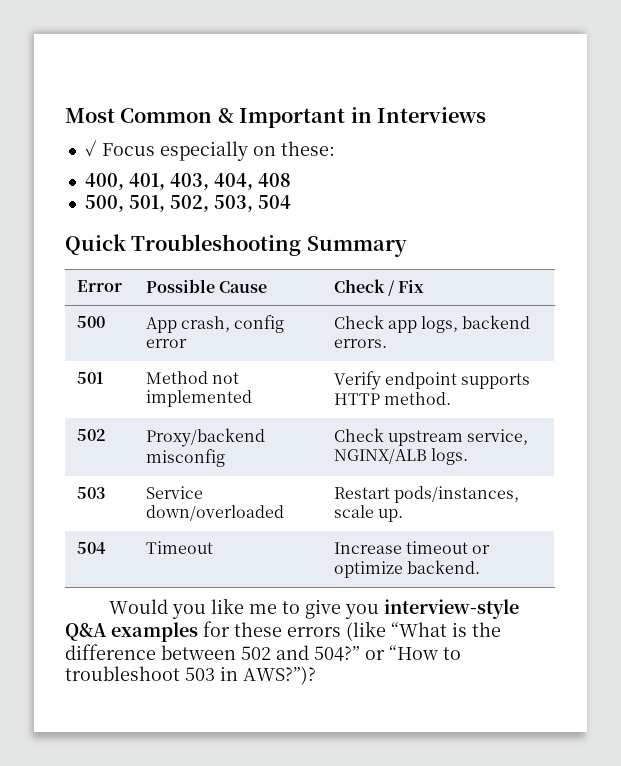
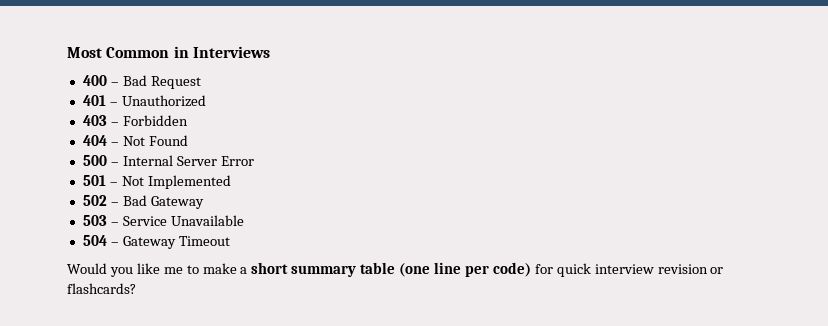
[217,108,346,128] & Important -> (170, 52) none
[84,140,335,161] [84,173,291,190] [84,195,291,212] [65,234,407,257] [76,280,122,292] [145,279,267,293] [333,279,425,296] [76,316,105,328] [145,315,285,333] [145,339,187,348] [333,315,531,333] [333,339,387,348] [76,372,103,384] [145,371,239,384] [145,390,252,407] [333,371,531,390] [333,392,451,405] [76,429,106,441] [145,428,265,447] [145,449,225,467] [333,428,529,446] [333,448,468,465] [76,487,105,499] [145,486,203,499] [145,505,284,521] [333,486,519,503] [333,505,403,522] [76,542,106,554] [145,541,213,554] [333,541,491,554] [333,560,480,578] ✓ Focus especially on these: // 400, 401, 403, 404, 408 // 500, 501, 502, 503, 504 // Quick Troubleshooting Summary // Error | Possible Cause | Check / Fix // 500 | App crash, config error | Check app logs, backend errors. // 501 | Method not implemented | Verify endpoint supports HTTP method. // 502 | Proxy/backend misconfig | Check upstream service, NGINX/ALB logs. // 503 | Service down/overloaded | Restart pods/instances, scale up. // 504 | Timeout | Increase timeout or optimize backend. -> [82,75,201,89] [82,95,206,107] [82,115,188,126] [82,135,188,146] [82,155,254,166] [82,175,231,189] [82,195,204,209] [82,215,244,226] [82,235,230,249] 400 – Bad Request // 401 – Unauthorized // 403 – Forbidden // 404 – Not Found // 500 – Internal Server Error // 501 – Not Implemented // 502 – Bad Gateway // 503 – Service Unavailable // 504 – Gateway Timeout
[305,599,520,619] [65,621,501,642] [65,644,461,661] [65,666,316,685] give you interview-style Q&A examples for these errors (like “What is the difference between 502 and 504?” or “How to troubleshoot 503 in AWS?”)? -> [202,262,724,277] [67,283,136,294] make a short summary table (one line per code) for quick interview revision or flashcards?

